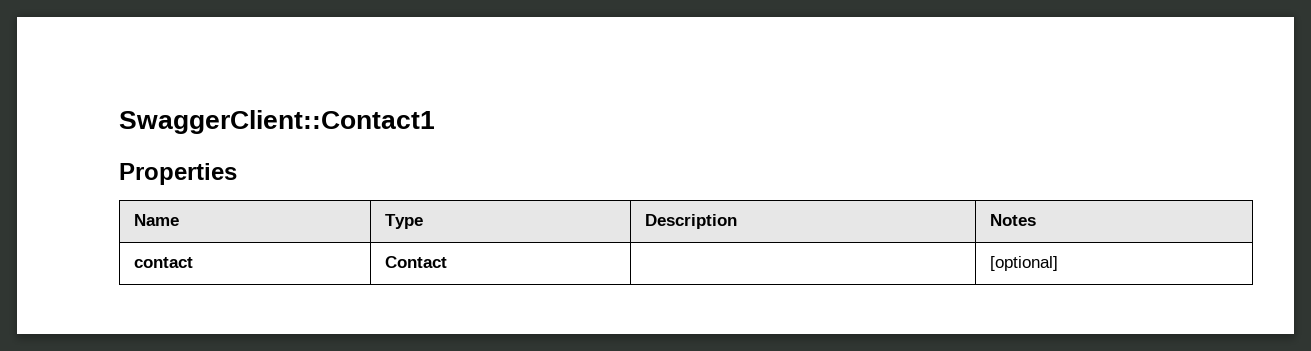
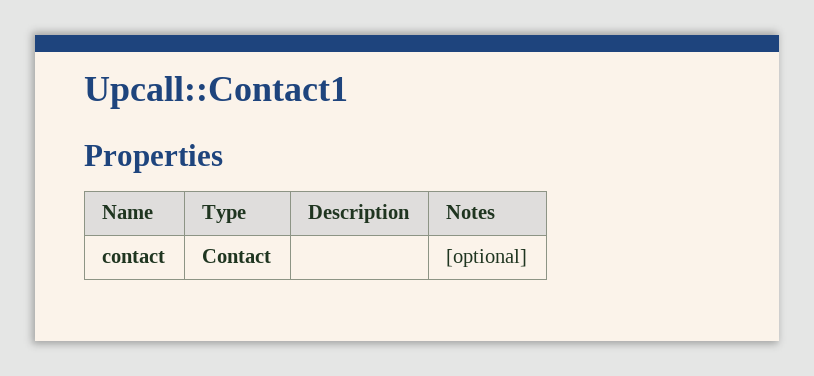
[119,110,435,134] SwaggerClient::Contact1 -> [84,76,348,109] Upcall::Contact1

